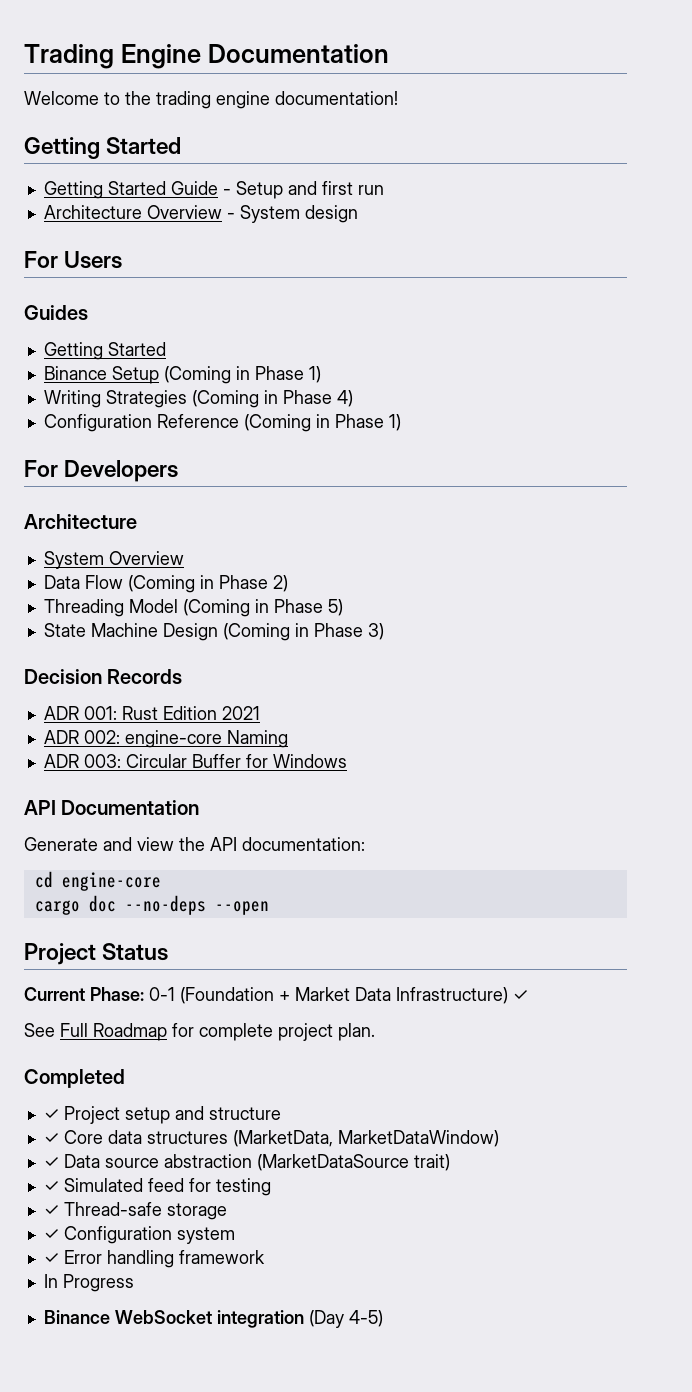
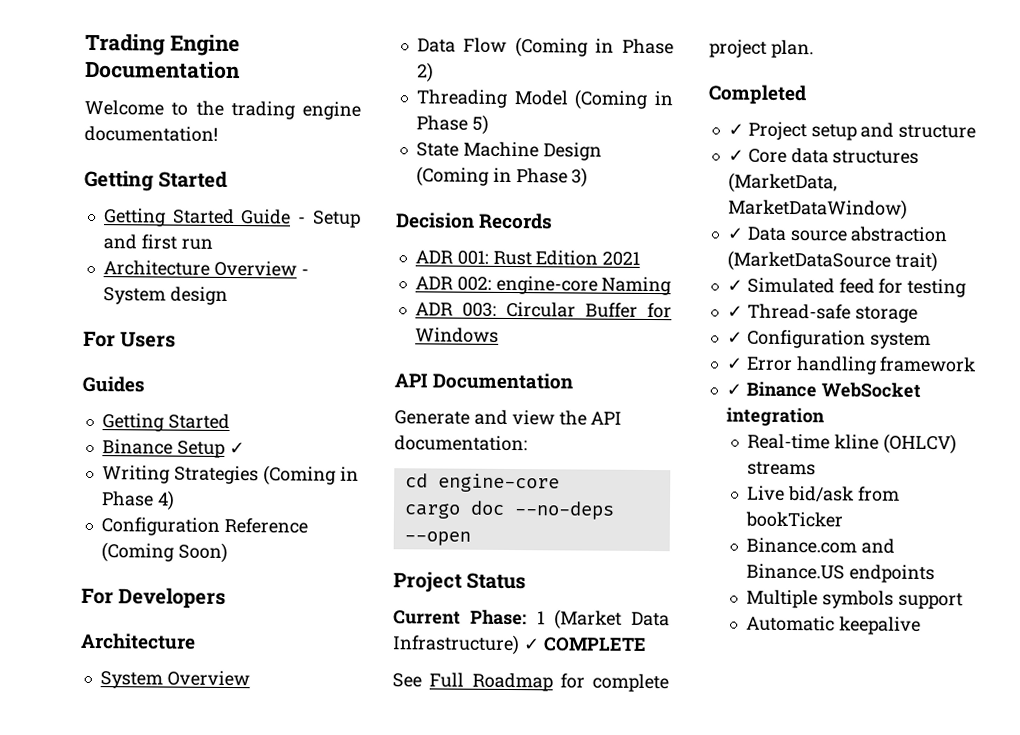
[163,366,321,384] (Coming in Phase 1) -> [228,441,245,455] ✓
[315,414,401,431] in Phase 1) -> [177,542,228,563] Soon)
[149,987,350,1004] 0-1 (Foundation + Market -> [536,609,622,630] 1 (Market
(528, 995) none -> [542,637,647,652] COMPLETE
[43,1274,134,1292] In Progress // -> [725,383,742,396] ✓
[308,1310,383,1328] (Day 4-5) -> [746,433,957,455] [746,461,816,476] [746,485,900,503] [744,511,843,528] [745,537,895,554] [745,563,935,584] [745,589,963,610] [745,615,921,635] // Real-time kline (OHLCV) streams // Live bid/ask from bookTicker // Binance.com and Binance.US endpoints // Multiple symbols support // Automatic keepalive

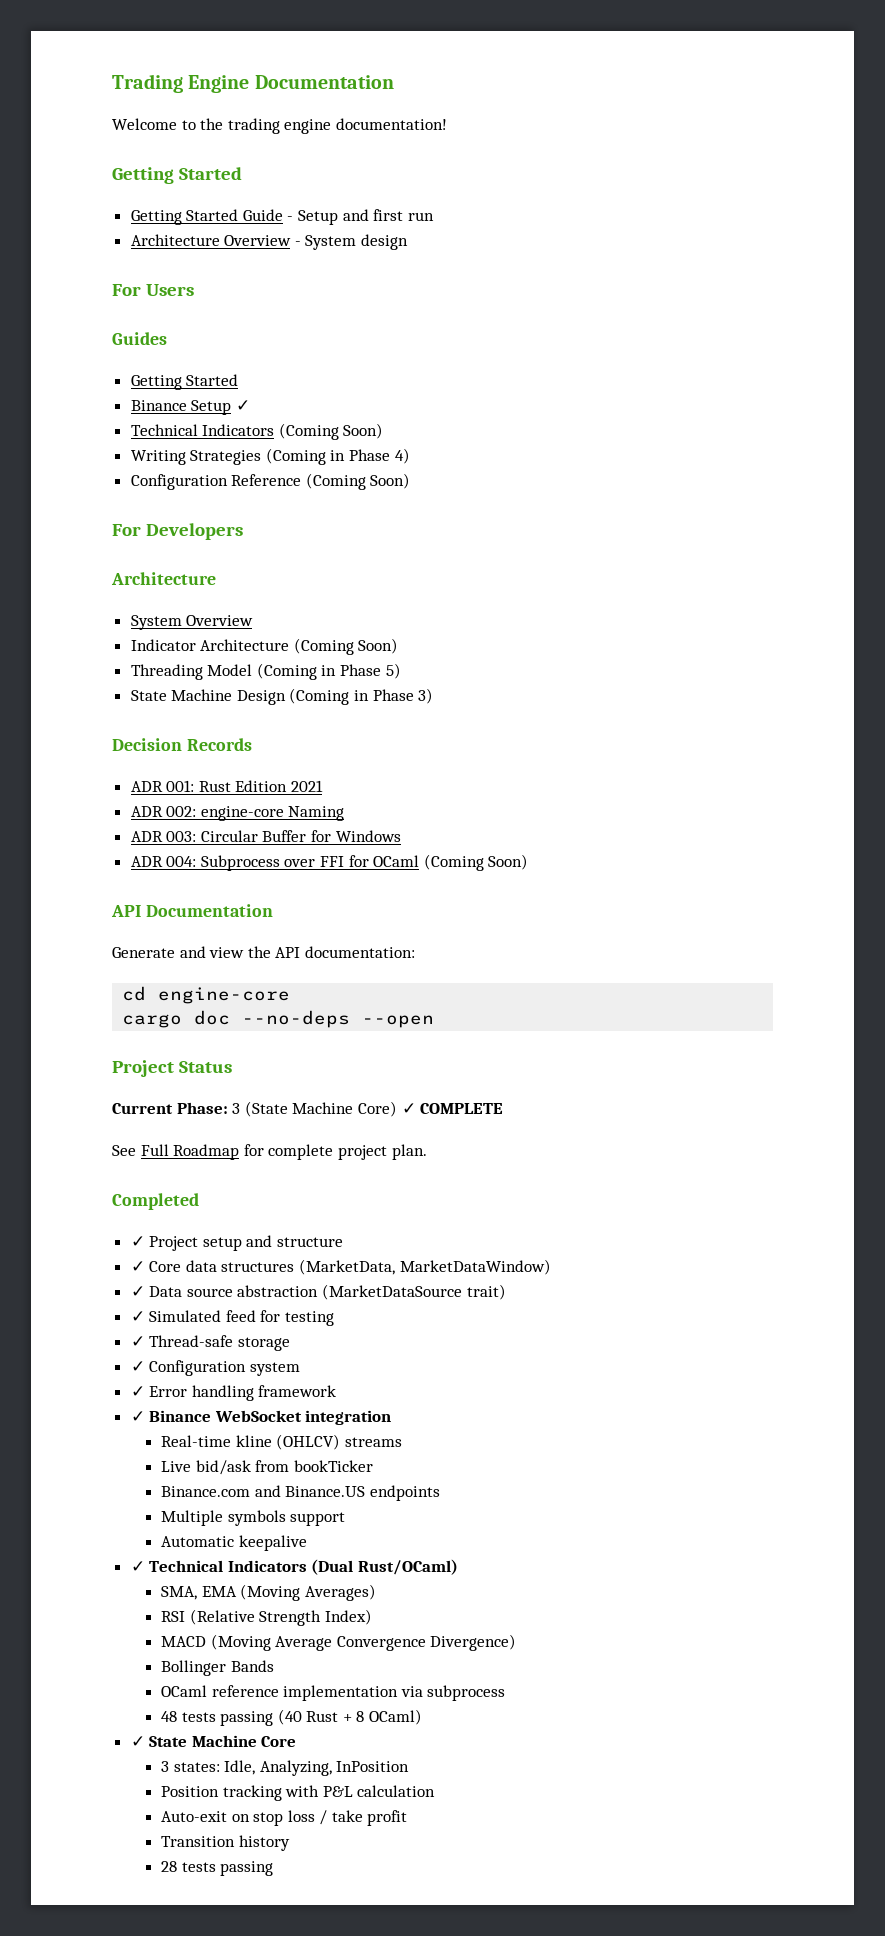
(245, 448) none -> [130,423,384,440] // Technical Indicators (Coming Soon)
[416,37,674,58] [416,62,434,83] Data Flow (Coming in Phase 2) -> [130,638,399,655] Indicator Architecture (Coming Soon)
(499, 335) none -> [130,854,529,871] // ADR 004: Subprocess over FFI for OCaml (Coming Soon)
[536,609,670,630] [392,634,520,656] 1 (Market Data Infrastructure) -> [232,1101,397,1117] 3 (State Machine Core)
(921, 625) none -> [130,1559,459,1575] [160,1584,376,1601] [160,1609,372,1626] [160,1634,517,1651] [160,1660,274,1676] [160,1685,506,1701] [160,1709,423,1726] [130,1735,297,1747] [160,1760,410,1776] [160,1785,436,1801] [160,1810,408,1826] [160,1835,290,1851] [160,1861,274,1876] // ✓ Technical Indicators (Dual Rust/OCaml) // SMA, EMA (Moving Averages) // RSI (Relative Strength Index) // MACD (Moving Average Convergence Divergence) // Bollinger Bands // OCaml reference implementation via subprocess // 48 tests passing (40 Rust + 8 OCaml) // ✓ State Machine Core // 3 states: Idle, Analyzing, InPosition // Position tracking with P&L calculation // Auto-exit on stop loss / take profit // Transition history // 28 tests passing

